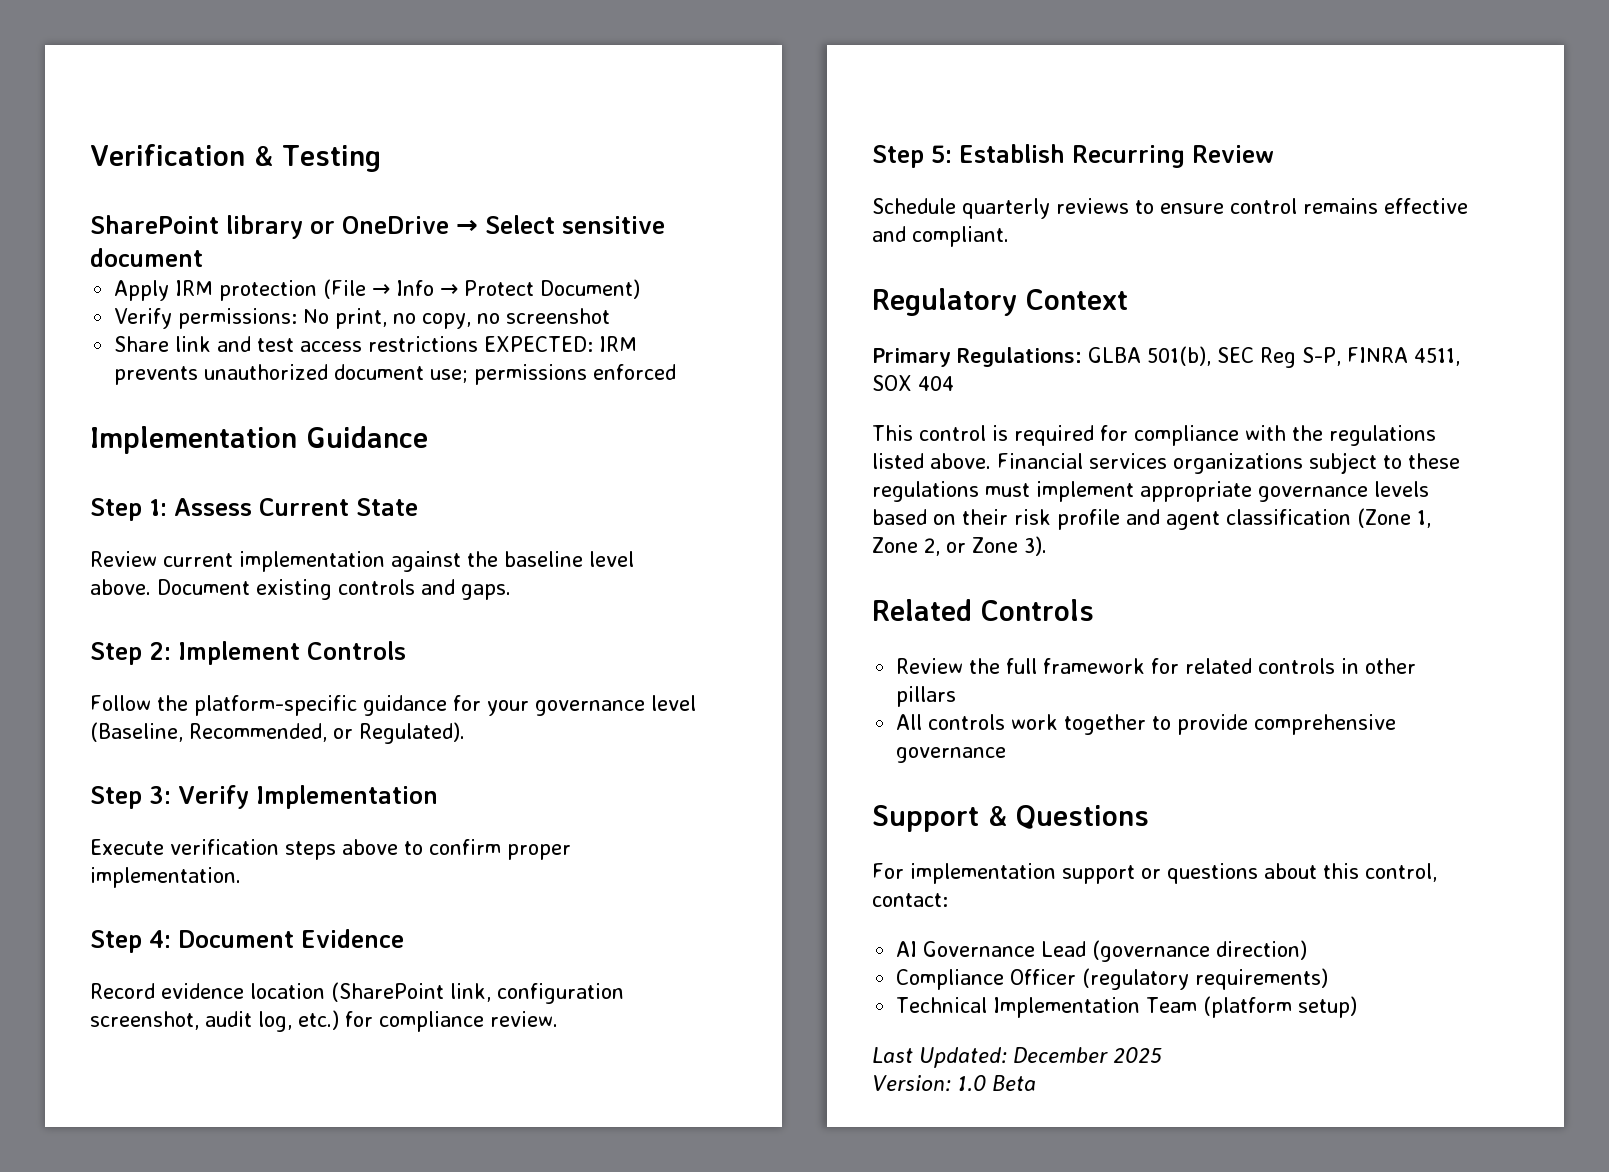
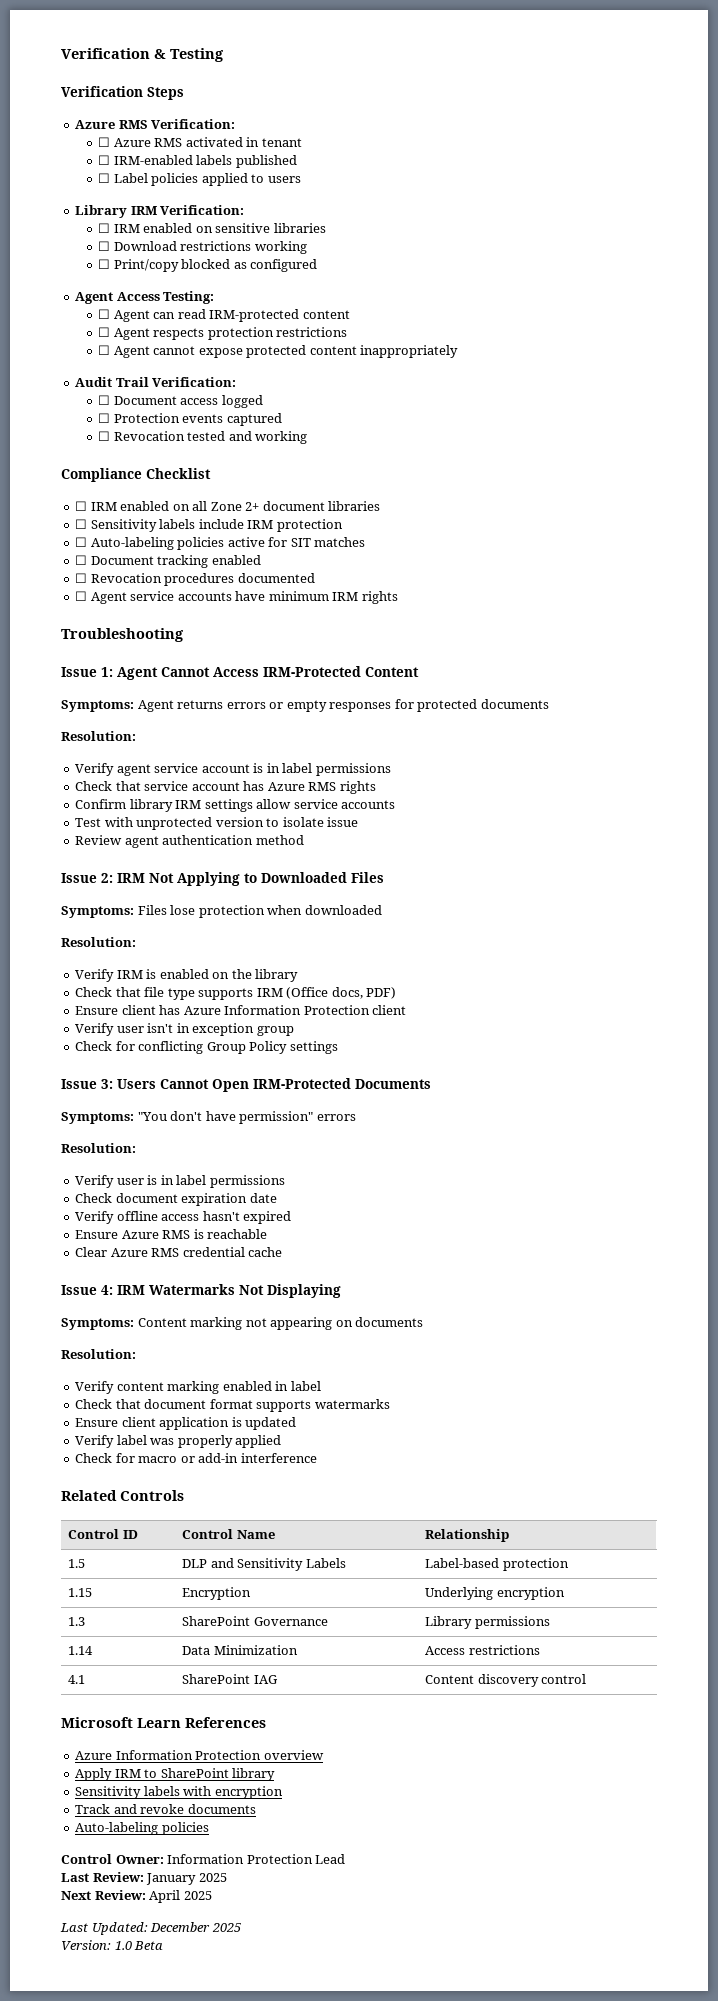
[90,215,665,239] [90,248,203,267] [114,279,641,301] [114,308,611,329] [114,336,638,352] [114,364,677,385] [90,426,428,454] [90,498,418,521] [90,551,634,572] [90,579,511,600] [90,641,406,665] [90,695,696,716] [90,722,465,744] [90,785,438,809] [90,839,571,860] [90,867,241,888] [90,929,404,953] [90,982,624,1004] [90,1010,558,1032] [872,144,1274,168] [872,198,1468,219] [872,226,1009,247] [872,288,1128,316] [872,346,1460,368] [872,375,954,391] [872,425,1436,446] [872,452,1460,474] [872,481,1429,502] [872,508,1431,530] [872,536,1047,556] [872,599,1094,621] [896,658,1417,674] [896,686,957,707] [896,714,1397,735] [896,747,1007,763] [872,805,1149,832] [872,863,1437,884] [872,893,948,907] [896,940,1308,962] [896,968,1329,990] [896,996,1358,1018] SharePoint library or OneDrive → Select sensitive document // Apply IRM protection (File → Info → Protect Document) // Verify permissions: No print, no copy, no screenshot // Share link and test access restrictions EXPECTED: IRM prevents unauthorized document use; permissions enforced // Implementation Guidance // Step 1: Assess Current State // Review current implementation against the baseline level above. Document existing controls and gaps. // Step 2: Implement Controls // Follow the platform-specific guidance for your governance level (Baseline, Recommended, or Regulated). // Step 3: Verify Implementation // Execute verification steps above to confirm proper implementation. // Step 4: Document Evidence // Record evidence location (SharePoint link, configuration screenshot, audit log, etc.) for compliance review. // Step 5: Establish Recurring Review // Schedule quarterly reviews to ensure control remains effective and compliant. // Regulatory Context // Primary Regulations: GLBA 501(b), SEC Reg S-P, FINRA 4511, SOX 404 // This control is required for compliance with the regulations listed above. Financial services organizations subject to these regulations must implement appropriate governance levels based on their risk profile and agent classification (Zone 1, Zone 2, or Zone 3). // Related Controls // Review the full framework for related controls in other pillars // All controls work together to provide comprehensive governance // Support & Questions // For implementation support or questions about this control, contact: // AI Governance Lead (governance direction) // Compliance Officer (regulatory requirements) // Technical Implementation Team (platform setup) -> [61,86,184,100] [75,119,236,129] [98,137,302,147] [98,155,297,168] [98,173,301,186] [75,205,245,218] [98,223,326,233] [98,241,307,254] [98,259,318,272] [75,291,215,304] [98,309,350,322] [98,327,348,340] [98,345,459,358] [75,377,237,387] [98,395,263,408] [98,413,282,426] [98,431,308,444] [61,468,211,482] [75,501,381,511] [75,519,343,532] [75,537,366,550] [75,555,261,568] [75,573,315,586] [75,591,398,604] [61,628,184,642] [61,666,419,680] [61,699,549,712] [61,731,136,741] [75,763,391,776] [75,781,376,794] [75,799,396,812] [75,817,359,830] [75,835,304,848] [61,872,384,886] [61,905,382,918] [61,937,136,947] [75,969,299,982] [75,987,397,1000] [75,1005,407,1015] [75,1023,294,1036] [75,1041,338,1054] [61,1078,431,1092] [61,1111,356,1124] [61,1143,136,1153] [75,1175,285,1188] [75,1193,277,1206] [75,1211,292,1224] [75,1229,268,1239] [75,1247,283,1257] [61,1284,341,1298] [61,1317,424,1330] [61,1349,136,1359] [75,1381,321,1394] [75,1399,390,1412] [75,1417,297,1430] [75,1435,282,1448] [75,1453,317,1463] [61,1490,184,1501] [68,1529,138,1539] [182,1529,275,1539] [425,1529,510,1542] [68,1559,86,1568] [182,1558,346,1571] [425,1558,569,1571] [68,1588,93,1597] [182,1587,252,1600] [425,1587,565,1600] [68,1617,86,1626] [182,1616,328,1626] [425,1616,550,1629] [68,1646,94,1655] [182,1645,298,1655] [425,1645,540,1655] [68,1675,86,1684] [182,1674,278,1684] [425,1674,587,1687] [61,1717,266,1728] [75,1750,324,1760] [75,1768,276,1781] [75,1786,283,1799] [75,1804,256,1814] [75,1822,209,1835] [61,1854,346,1864] [61,1872,227,1885] [61,1890,212,1903] Verification Steps // Azure RMS Verification: // ☐ Azure RMS activated in tenant // ☐ IRM-enabled labels published // ☐ Label policies applied to users // Library IRM Verification: // ☐ IRM enabled on sensitive libraries // ☐ Download restrictions working // ☐ Print/copy blocked as configured // Agent Access Testing: // ☐ Agent can read IRM-protected content // ☐ Agent respects protection restrictions // ☐ Agent cannot expose protected content inappropriately // Audit Trail Verification: // ☐ Document access logged // ☐ Protection events captured // ☐ Revocation tested and working // Compliance Checklist // ☐ IRM enabled on all Zone 2+ document libraries // ☐ Sensitivity labels include IRM protection // ☐ Auto-labeling policies active for SIT matches // ☐ Document tracking enabled // ☐ Revocation procedures documented // ☐ Agent service accounts have minimum IRM rights // Troubleshooting // Issue 1: Agent Cannot Access IRM-Protected Content // Symptoms: Agent returns errors or empty responses for protected documents // Resolution: // Verify agent service account is in label permissions // Check that service account has Azure RMS rights // Confirm library IRM settings allow service accounts // Test with unprotected version to isolate issue // Review agent authentication method // Issue 2: IRM Not Applying to Downloaded Files // Symptoms: Files lose protection when downloaded // Resolution: // Verify IRM is enabled on the library // Check that file type supports IRM (Office docs, PDF) // Ensure client has Azure Information Protection client // Verify user isn't in exception group // Check for conflicting Group Policy settings // Issue 3: Users Cannot Open IRM-Protected Documents // Symptoms: "You don't have permission" errors // Resolution: // Verify user is in label permissions // Check document expiration date // Verify offline access hasn't expired // Ensure Azure RMS is reachable // Clear Azure RMS credential cache // Issue 4: IRM Watermarks Not Displaying // Symptoms: Content marking not appearing on documents // Resolution: // Verify content marking enabled in label // Check that document format supports watermarks // Ensure client application is updated // Verify label was properly applied // Check for macro or add-in interference // Related Controls // Control ID | Control Name | Relationship // 1.5 | DLP and Sensitivity Labels | Label-based protection // 1.15 | Encryption | Underlying encryption // 1.3 | SharePoint Governance | Library permissions // 1.14 | Data Minimization | Access restrictions // 4.1 | SharePoint IAG | Content discovery control // Microsoft Learn References // Azure Information Protection overview // Apply IRM to SharePoint library // Sensitivity labels with encryption // Track and revoke documents // Auto-labeling policies // Control Owner: Information Protection Lead // Last Review: January 2025 // Next Review: April 2025

